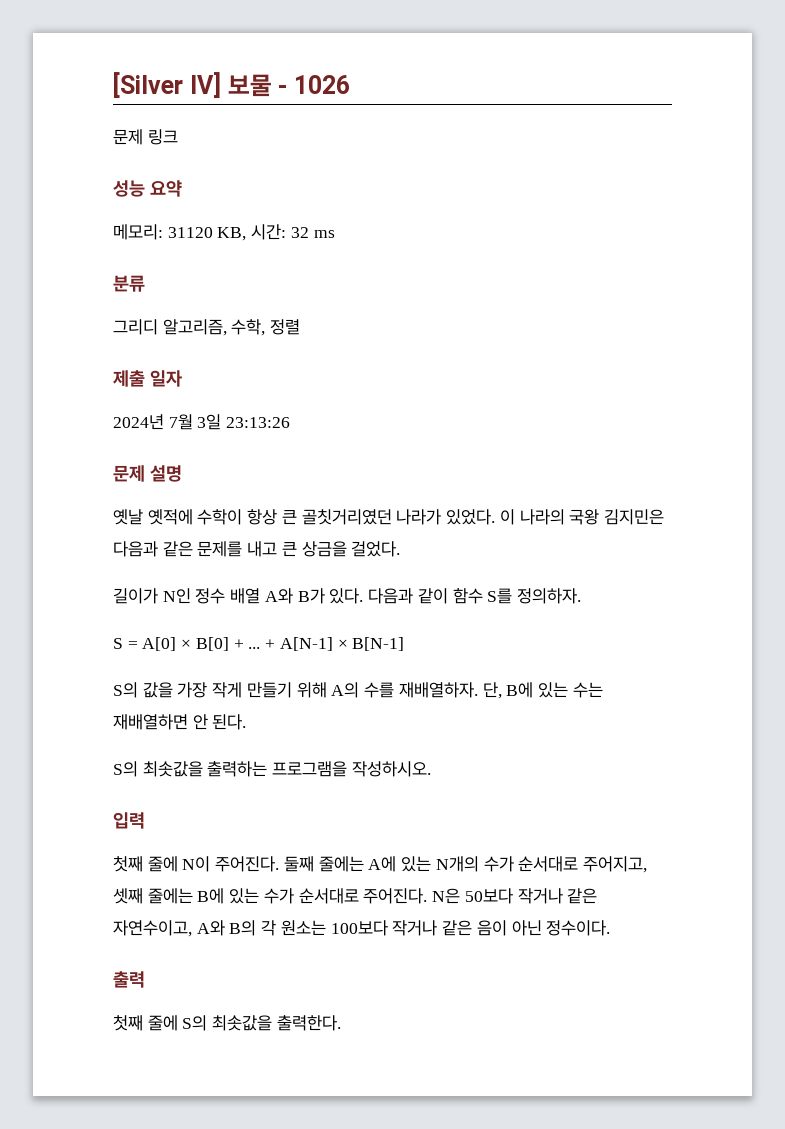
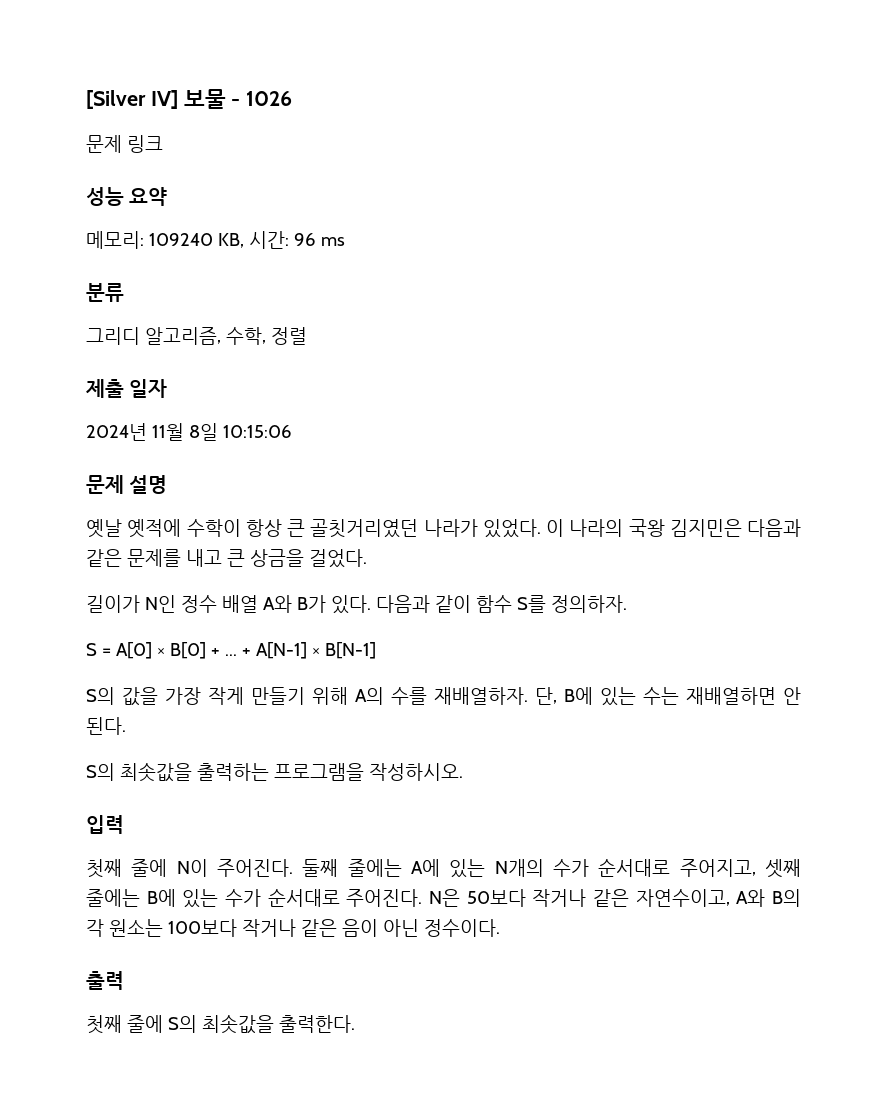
[167,227,213,238] 31120 -> [148,233,213,246] 109240
[290,227,309,238] 32 -> [293,233,316,246] 96
[168,414,291,430] 7월 3일 23:13:26 -> [151,423,292,441] 11월 8일 10:15:06

